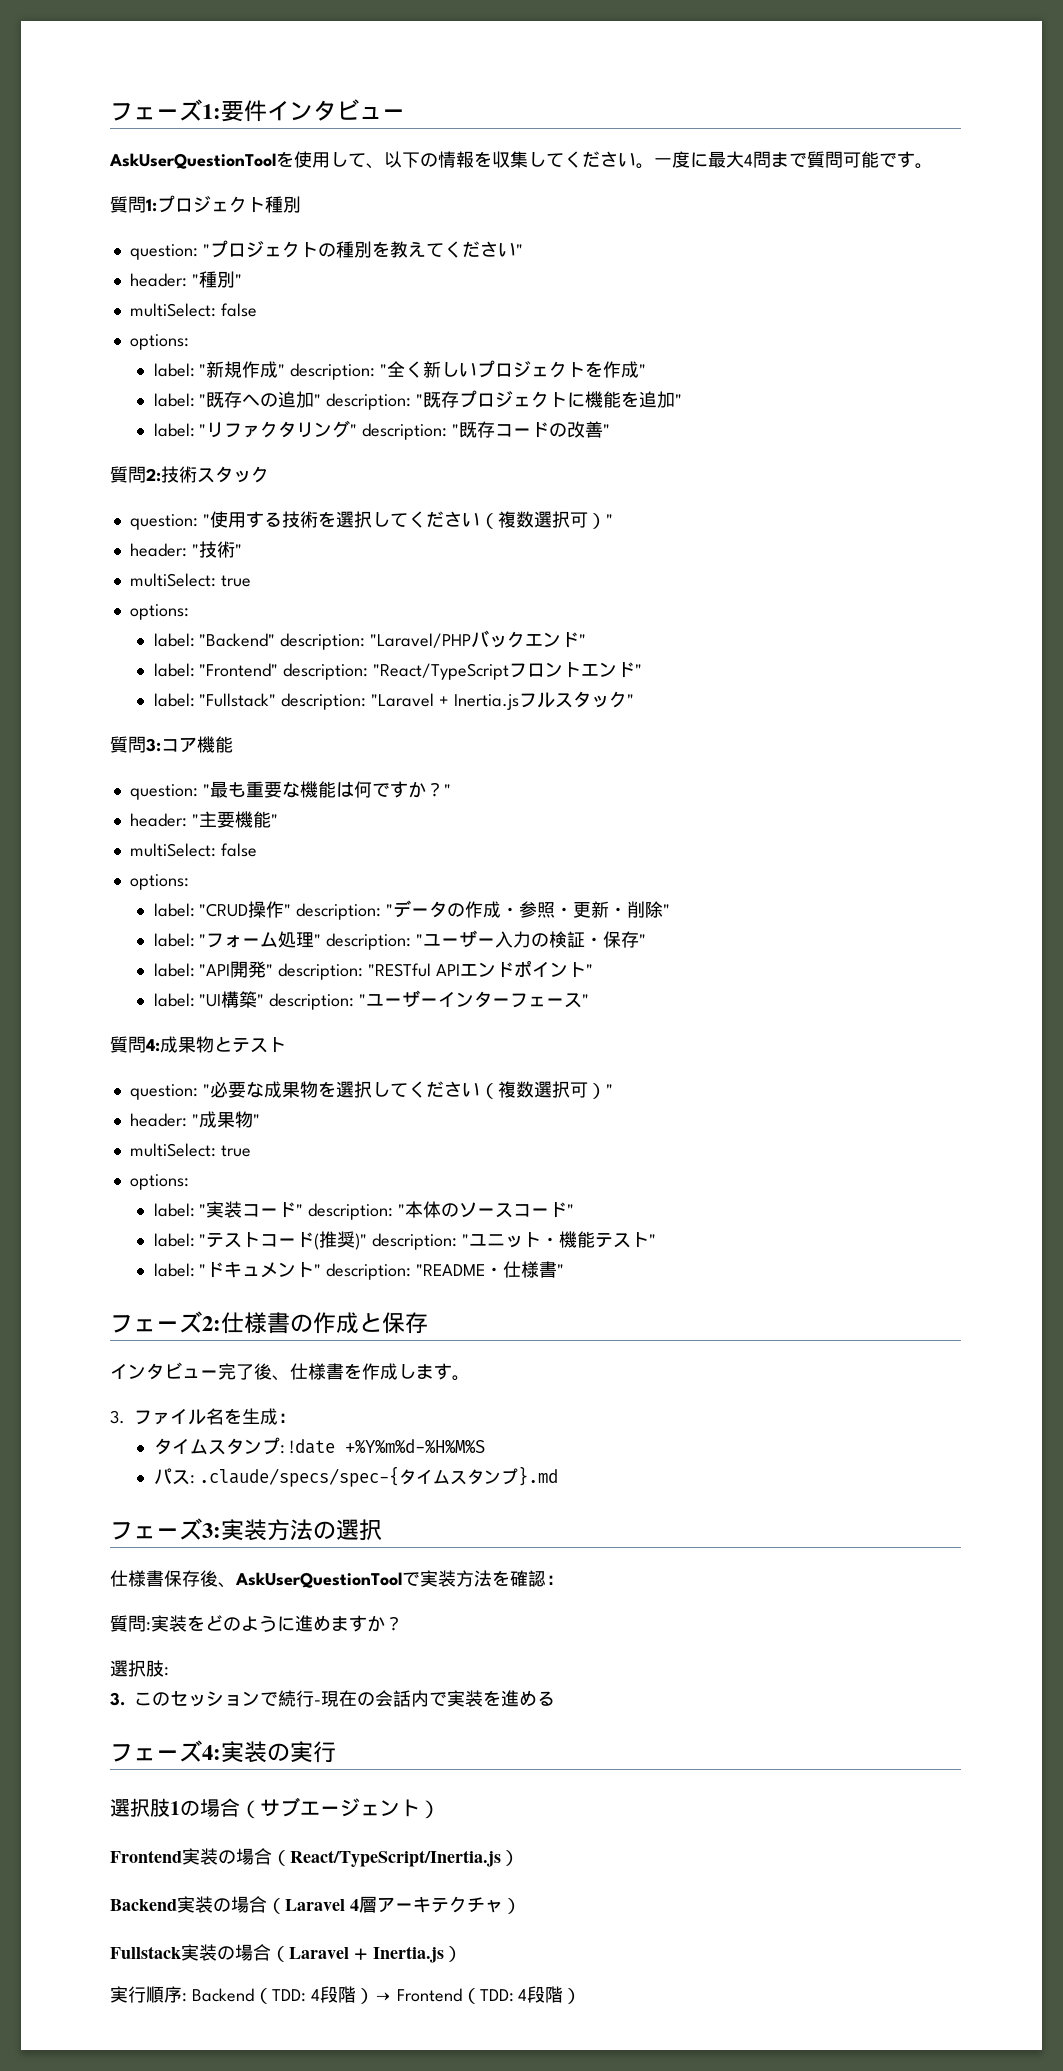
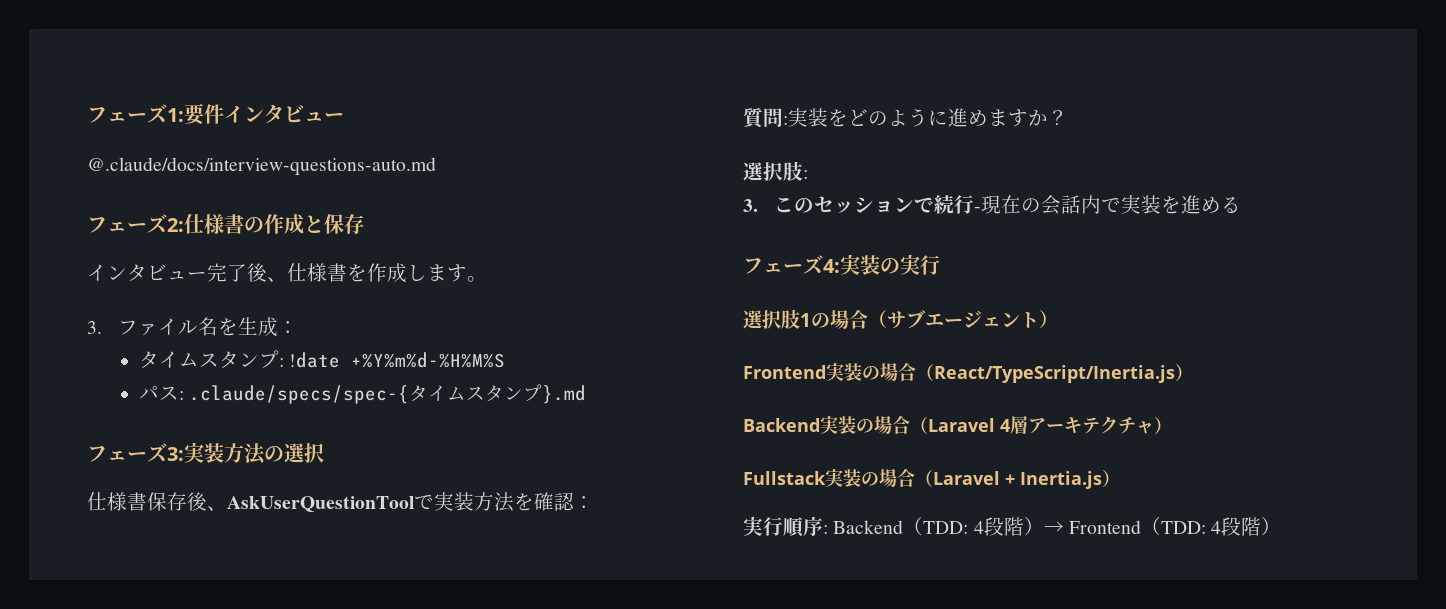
[109,151,933,169] [110,195,301,213] [129,240,523,260] [129,271,242,288] [129,303,257,317] [129,334,189,350] [153,360,647,380] [153,390,683,410] [153,420,611,440] [110,466,269,483] [129,511,613,530] [129,541,242,558] [129,573,251,587] [129,604,189,620] [153,630,587,650] [153,662,643,680] [153,691,634,710] [110,736,233,753] [129,781,451,800] [129,811,278,828] [129,843,257,857] [129,874,189,890] [153,900,671,920] [153,930,647,950] [153,960,593,980] [153,990,590,1010] [110,1036,286,1053] [129,1081,613,1100] [129,1111,260,1128] [129,1143,251,1157] [129,1174,189,1190] [153,1201,575,1220] [153,1231,657,1250] [153,1261,565,1280] AskUserQuestionToolを使用して、以下の情報を収集してください。一度に最大4問まで質問可能です。 // 質問1:プロジェクト種別 // question: "プロジェクトの種別を教えてください" // header: "種別" // multiSelect: false // options: // label: "新規作成" description: "全く新しいプロジェクトを作成" // label: "既存への追加" description: "既存プロジェクトに機能を追加" // label: "リファクタリング" description: "既存コードの改善" // 質問2:技術スタック // question: "使用する技術を選択してください（複数選択可）" // header: "技術" // multiSelect: true // options: // label: "Backend" description: "Laravel/PHPバックエンド" // label: "Frontend" description: "React/TypeScriptフロントエンド" // label: "Fullstack" description: "Laravel + Inertia.jsフルスタック" // 質問3:コア機能 // question: "最も重要な機能は何ですか？" // header: "主要機能" // multiSelect: false // options: // label: "CRUD操作" description: "データの作成・参照・更新・削除" // label: "フォーム処理" description: "ユーザー入力の検証・保存" // label: "API開発" description: "RESTful APIエンドポイント" // label: "UI構築" description: "ユーザーインターフェース" // 質問4:成果物とテスト // question: "必要な成果物を選択してください（複数選択可）" // header: "成果物" // multiSelect: true // options: // label: "実装コード" description: "本体のソースコード" // label: "テストコード(推奨)" description: "ユニット・機能テスト" // label: "ドキュメント" description: "README・仕様書" -> [87,157,436,176] @.claude/docs/interview-questions-auto.md

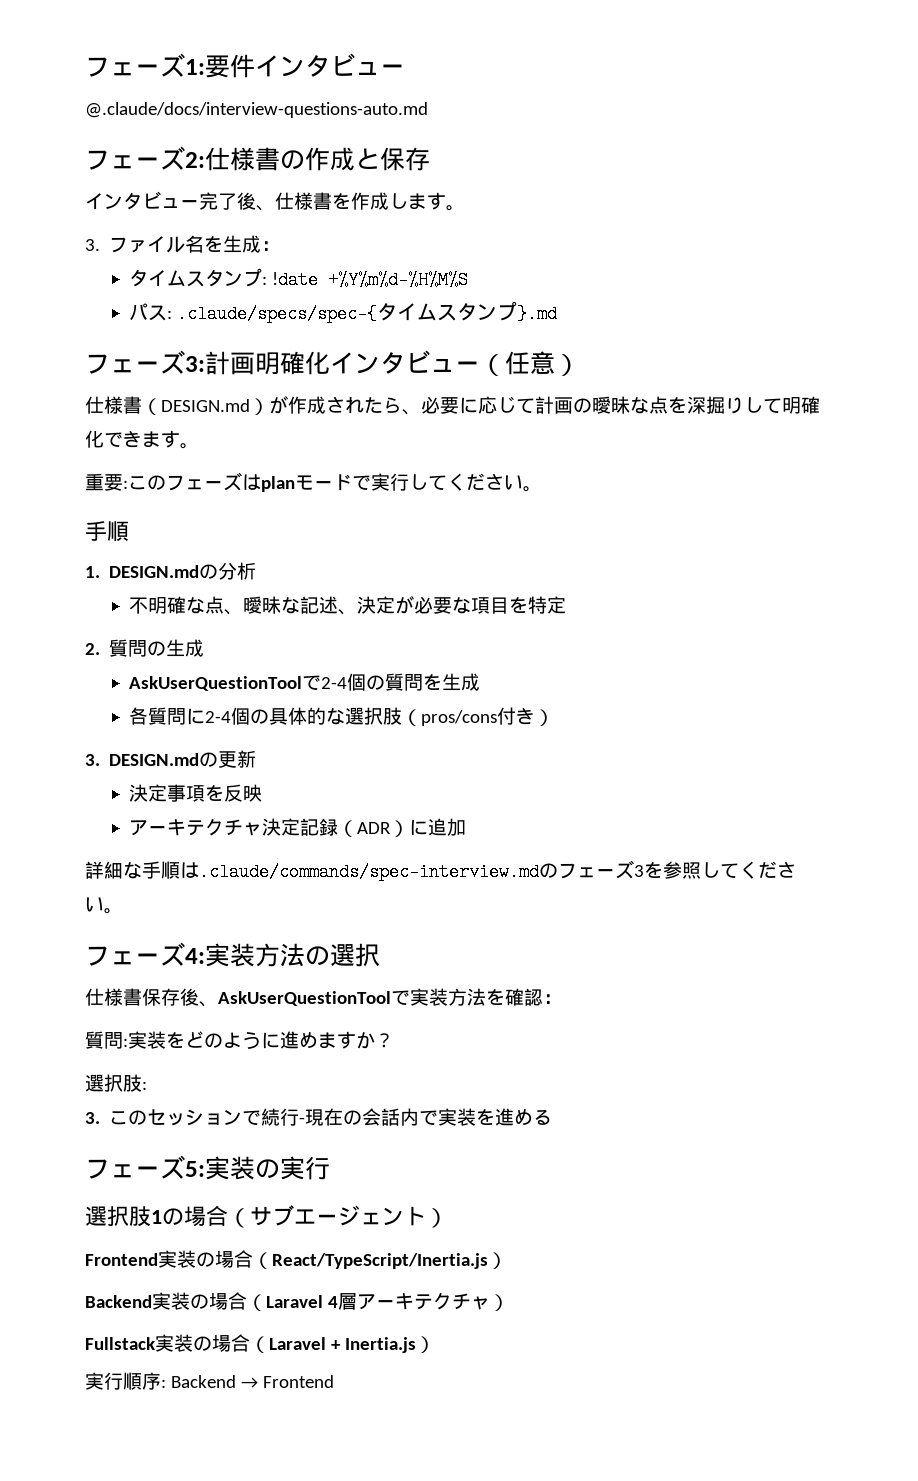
(184, 454) none -> [205,350,580,376] [85,396,820,415] [85,430,199,449] [85,472,542,492] [85,521,129,542] [85,562,257,580] [128,596,566,615] [85,639,205,657] [128,673,480,691] [128,707,554,726] [85,750,257,768] [128,784,262,802] [128,818,466,837] [85,860,796,881] [85,897,123,914] [85,942,205,966] 計画明確化インタビュー（任意） // 仕様書（DESIGN.md）が作成されたら、必要に応じて計画の曖昧な点を深掘りして明確化できます。 // 重要:このフェーズはplanモードで実行してください。 // 手順 // 1. DESIGN.mdの分析 // 不明確な点、曖昧な記述、決定が必要な項目を特定 // 2.質問の生成 // AskUserQuestionToolで2-4個の質問を生成 // 各質問に2-4個の具体的な選択肢（pros/cons付き） // 3. DESIGN.mdの更新 // 決定事項を反映 // アーキテクチャ決定記録（ADR）に追加 // 詳細な手順は.claude/commands/spec-interview.mdのフェーズ3を参照してください。 // フェーズ4:
[823,259,840,273] 4: -> [185,1161,205,1177] 5:
[903,517,1282,536] （TDD: 4段階）→ Frontend（TDD: 4段階） -> [240,1375,334,1388] → Frontend

